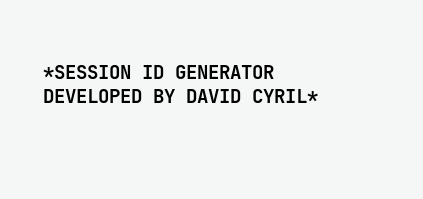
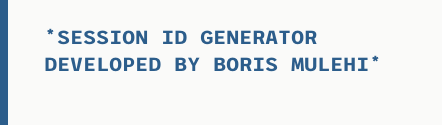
[186,89,318,103] DAVID CYRIL* -> [213,55,382,72] BORIS MULEHI*

